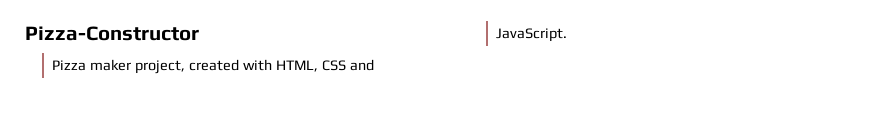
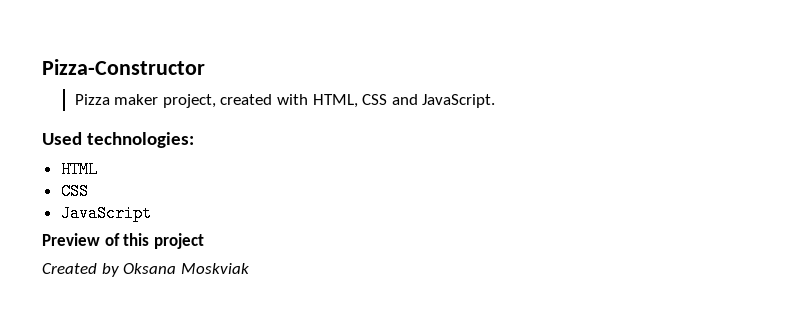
(568, 35) none -> [42,132,194,148] [60,161,98,178] [60,183,89,200] [60,205,152,222] [42,233,204,249] [42,263,249,277] // Used technologies: // HTML // CSS // JavaScript // Preview of this project // Created by Oksana Moskviak

